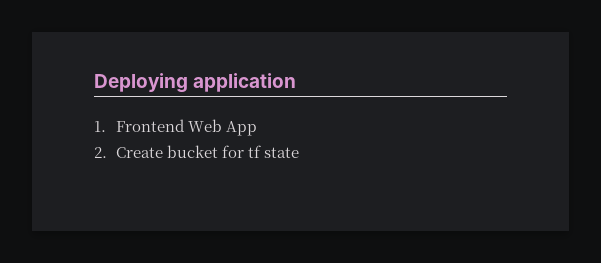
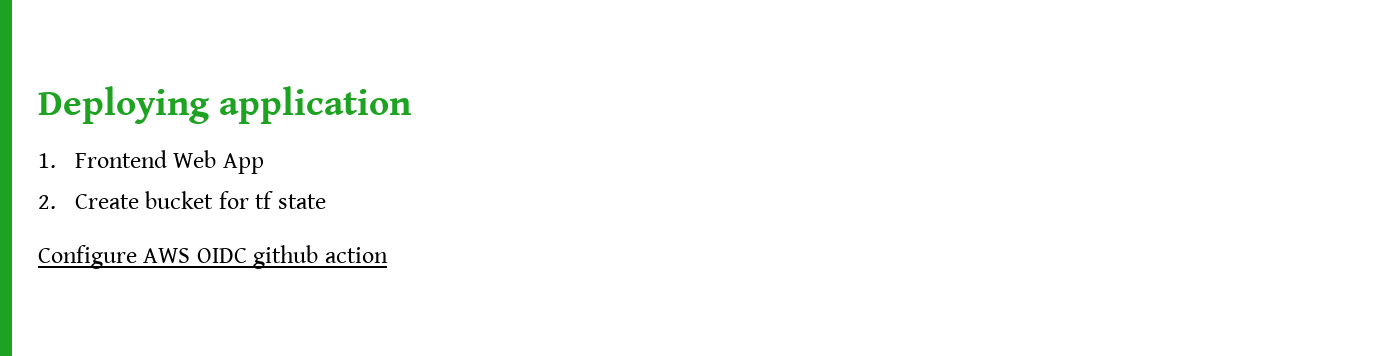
(299, 152) none -> [38,245,388,269] // Configure AWS OIDC github action

